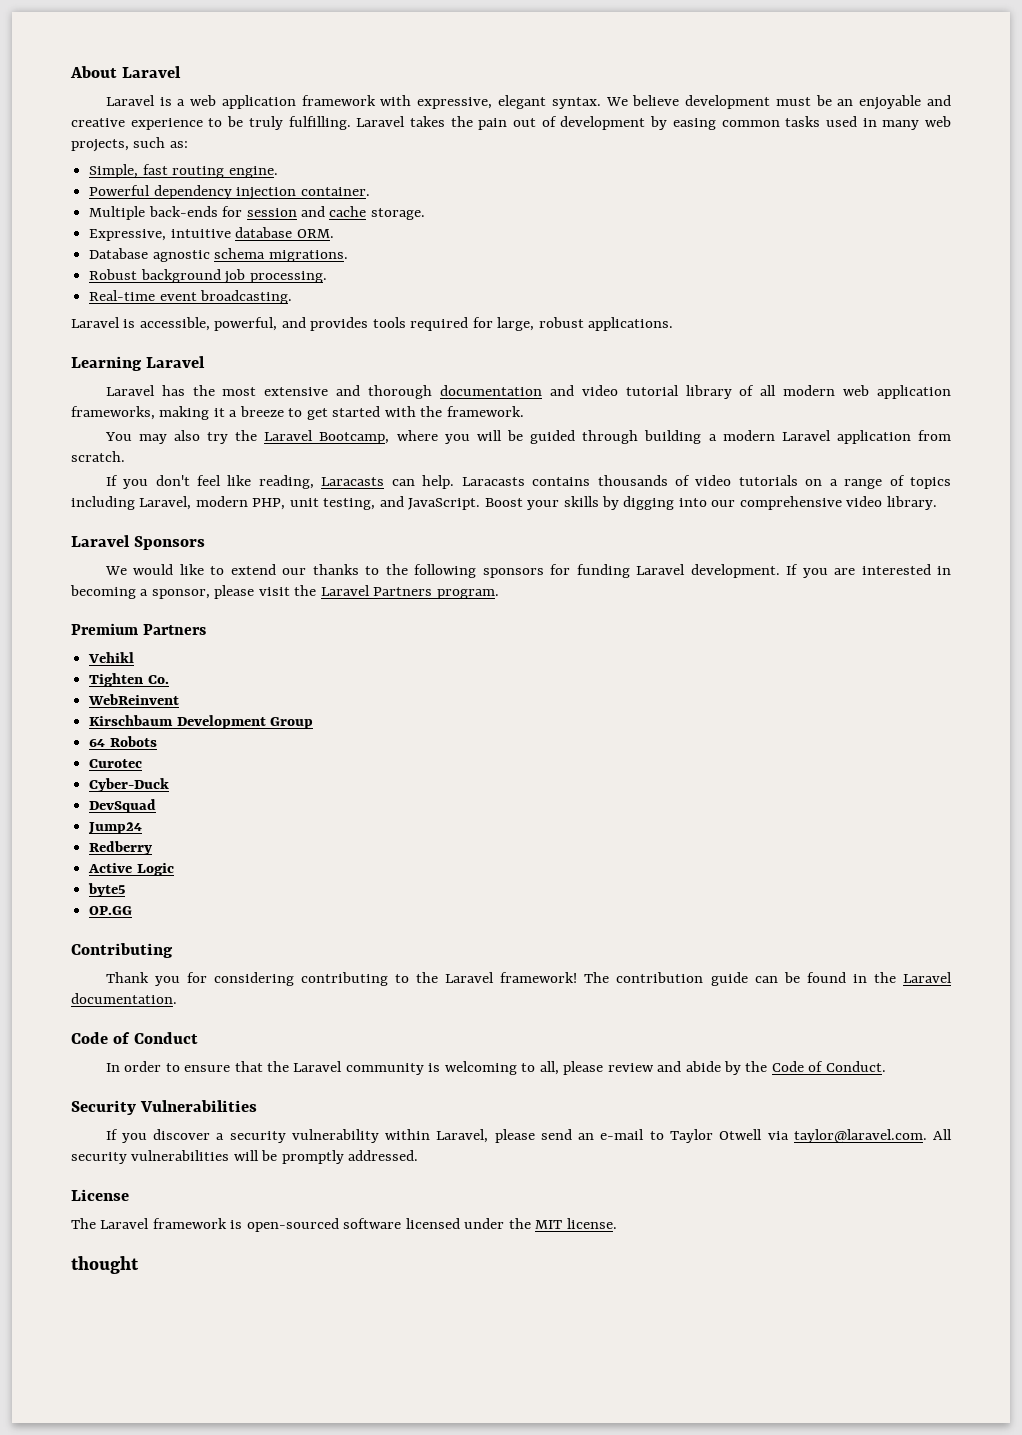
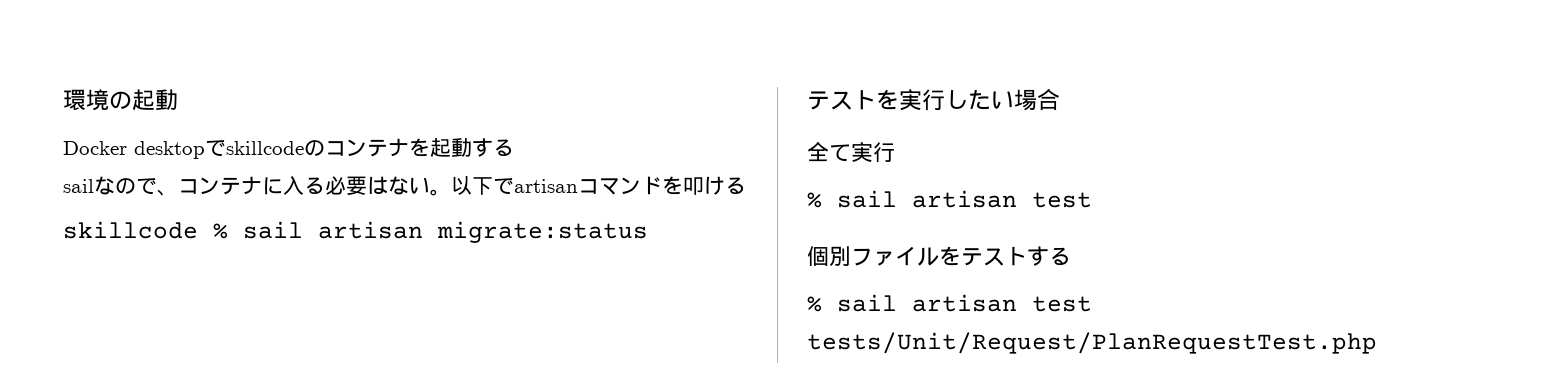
[70,66,182,78] [105,95,951,110] [71,116,952,130] [71,137,188,152] [89,164,278,178] [89,185,370,200] [89,206,425,220] [89,227,334,241] [89,248,348,262] [89,269,327,284] [89,290,293,304] [71,317,674,331] [71,356,206,371] [105,385,951,399] [71,406,524,420] [104,430,951,444] [71,451,125,462] [105,475,952,489] [71,496,937,510] [71,535,206,550] [104,564,951,578] [70,585,499,599] [71,623,206,635] [88,652,135,663] [89,673,169,687] [88,694,180,705] [89,715,314,729] [89,736,157,747] [89,759,143,768] [89,778,170,792] [89,799,157,813] [88,822,143,834] [89,841,153,855] [88,863,174,876] [88,883,126,897] [89,906,133,915] [71,943,173,958] [105,972,953,986] [71,993,177,1004] [71,1032,199,1044] [105,1061,886,1075] [71,1100,258,1115] [105,1129,952,1143] [71,1150,419,1164] [71,1189,129,1201] [71,1218,617,1232] [71,1256,139,1274] About Laravel // Laravel is a web application framework with expressive, elegant syntax. We believe development must be an enjoyable and creative experience to be truly fulfilling. Laravel takes the pain out of development by easing common tasks used in many web projects, such as: // Simple, fast routing engine. // Powerful dependency injection container. // Multiple back-ends for session and cache storage. // Expressive, intuitive database ORM. // Database agnostic schema migrations. // Robust background job processing. // Real-time event broadcasting. // Laravel is accessible, powerful, and provides tools required for large, robust applications. // Learning Laravel // Laravel has the most extensive and thorough documentation and video tutorial library of all modern web application frameworks, making it a breeze to get started with the framework. // You may also try the Laravel Bootcamp, where you will be guided through building a modern Laravel application from scratch. // If you don't feel like reading, Laracasts can help. Laracasts contains thousands of video tutorials on a range of topics including Laravel, modern PHP, unit testing, and JavaScript. Boost your skills by digging into our comprehensive video library. // Laravel Sponsors // We would like to extend our thanks to the following sponsors for funding Laravel development. If you are interested in becoming a sponsor, please visit the Laravel Partners program. // Premium Partners // Vehikl // Tighten Co. // WebReinvent // Kirschbaum Development Group // 64 Robots // Curotec // Cyber-Duck // DevSquad // Jump24 // Redberry // Active Logic // byte5 // OP.GG // Contributing // Thank you for considering contributing to the Laravel framework! The contribution guide can be found in the Laravel documentation. // Code of Conduct // In order to ensure that the Laravel community is welcoming to all, please review and abide by the Code of Conduct. // Security Vulnerabilities // If you discover a security vulnerability within Laravel, please send an e-mail to Taylor Otwell via taylor@laravel.com. All security vulnerabilities will be promptly addressed. // License // The Laravel framework is open-sourced software licensed under the MIT license. // thought -> [63,89,178,111] [63,138,514,159] [63,176,746,196] [63,221,648,243] [807,89,1060,111] [807,142,895,163] [807,190,1092,208] [807,246,1071,266] [807,294,1092,312] [807,332,1377,354] 環境の起動 // Docker desktopでskillcodeのコンテナを起動する // sailなので、コンテナに入る必要はない。以下でartisanコマンドを叩ける // skillcode % sail artisan migrate:status // テストを実行したい場合 // 全て実行 // % sail artisan test // 個別ファイルをテストする // % sail artisan test tests/Unit/Request/PlanRequestTest.php

